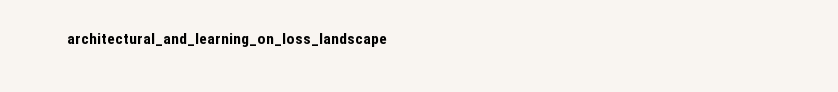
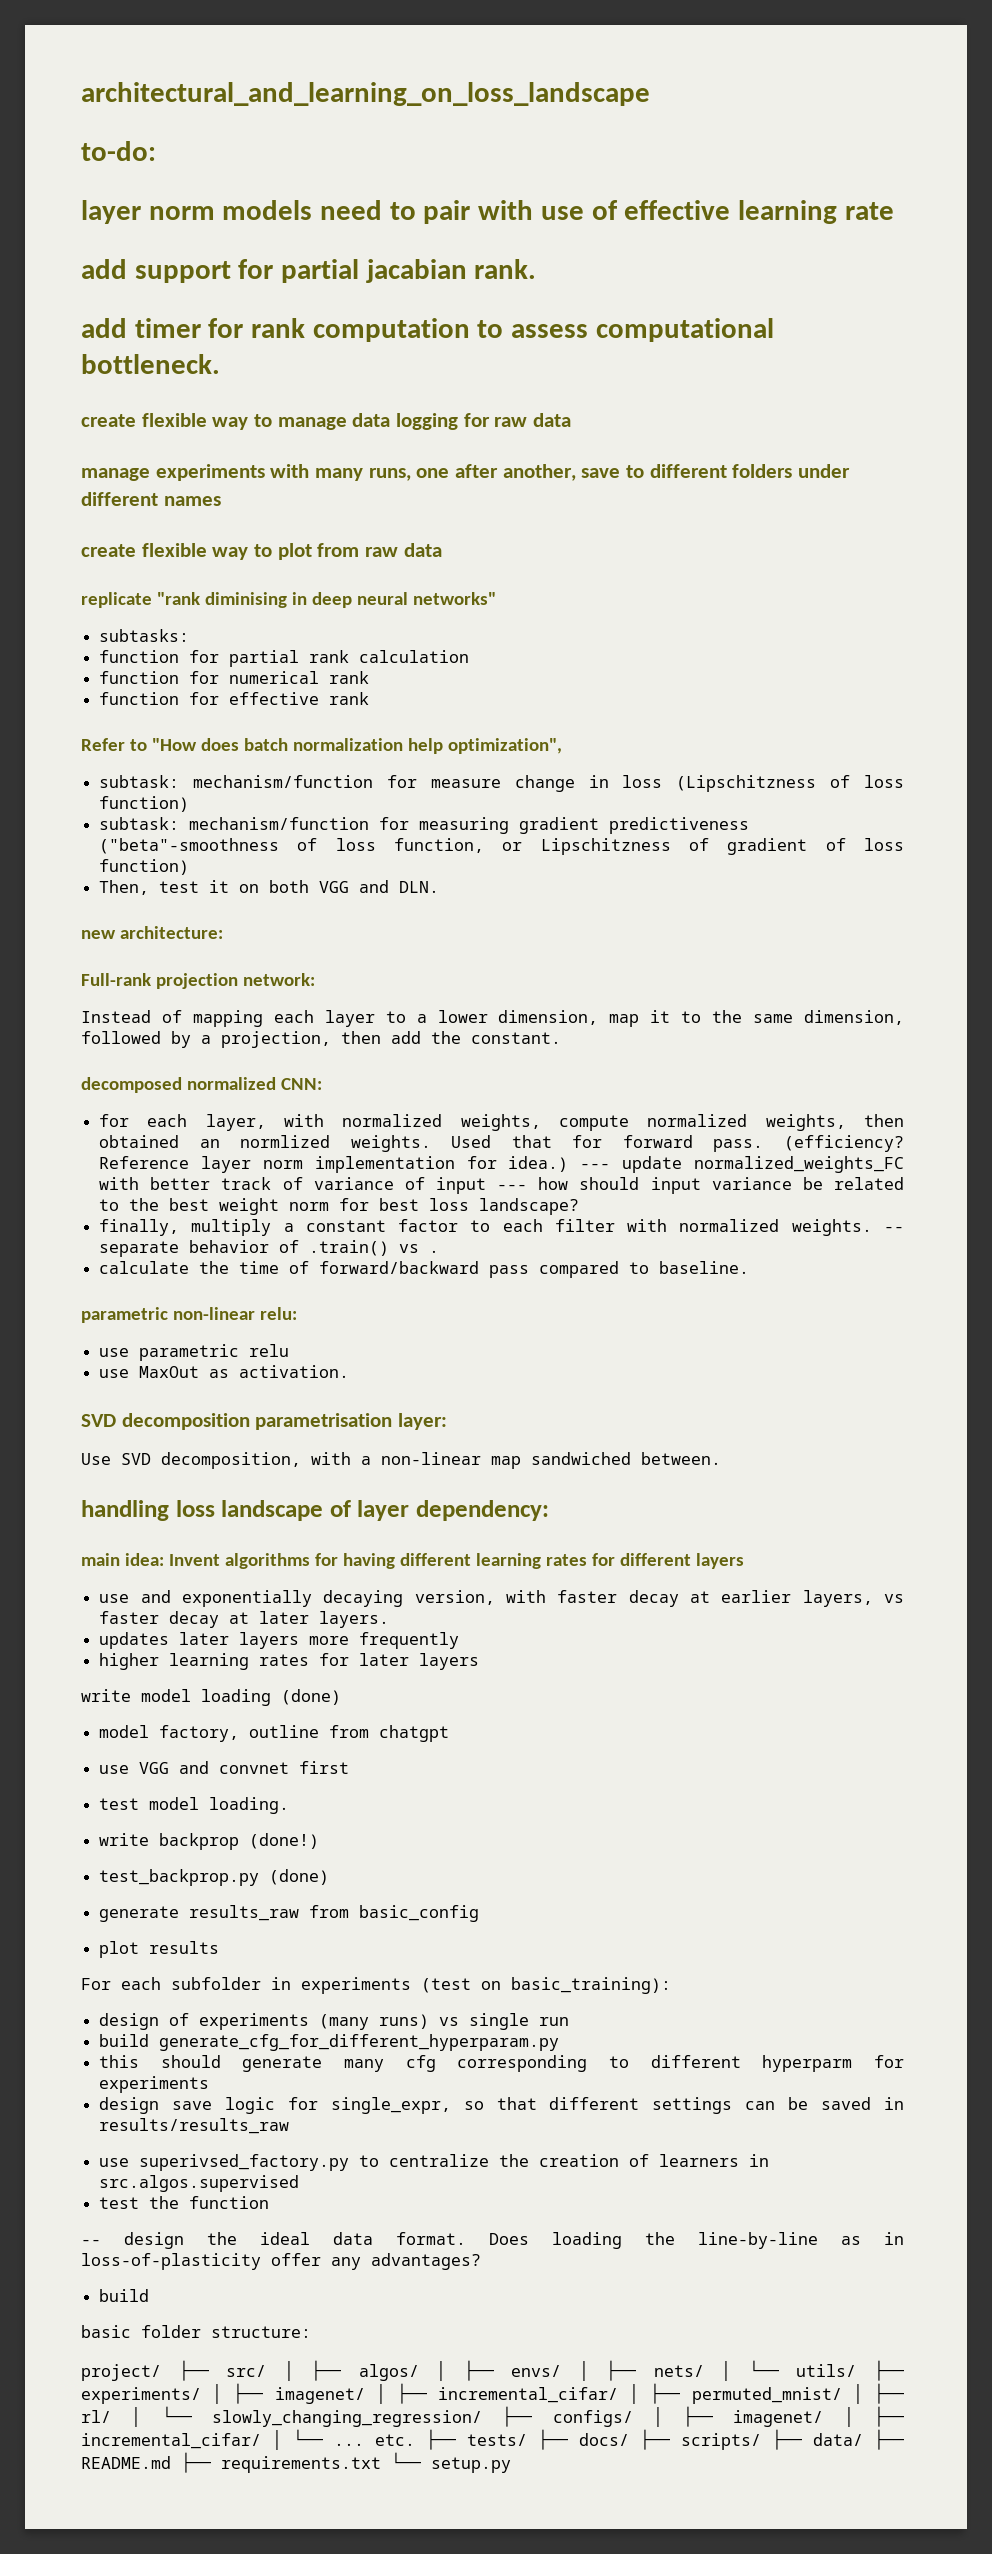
(387, 40) none -> [81,141,156,161] [81,200,894,224] [81,259,537,283] [81,318,774,342] [81,354,220,374] [81,413,572,430] [81,464,851,481] [81,492,221,506] [81,543,442,560] [81,592,496,608] [99,629,190,642] [99,650,470,667] [99,671,370,684] [99,692,370,705] [81,738,562,754] [99,775,905,792] [99,796,190,812] [99,817,750,834] [99,838,905,855] [99,859,190,875] [99,880,440,895] [81,926,223,939] [81,973,315,989] [81,1010,905,1027] [81,1031,561,1048] [81,1077,322,1093] [99,1114,905,1131] [99,1135,904,1152] [99,1156,904,1173] [99,1177,904,1194] [99,1198,580,1215] [99,1219,904,1236] [99,1240,440,1257] [99,1261,750,1278] [81,1307,297,1323] [99,1344,290,1361] [99,1365,350,1378] [81,1413,448,1430] [81,1452,721,1469] [81,1500,550,1521] [81,1553,744,1569] [99,1590,905,1607] [99,1611,390,1628] [99,1632,460,1649] [99,1653,480,1670] [81,1689,341,1706] [99,1725,450,1742] [99,1761,350,1774] [99,1797,290,1814] [99,1833,320,1850] [99,1869,330,1886] [99,1905,480,1922] [99,1941,220,1958] [81,1977,671,1994] [99,2013,570,2030] [99,2034,560,2051] [99,2055,904,2072] [99,2076,210,2093] [99,2097,905,2114] [99,2118,290,2134] [99,2154,770,2171] [99,2175,300,2192] [99,2196,270,2209] [81,2232,904,2249] [81,2253,481,2270] [99,2289,150,2302] [81,2325,311,2338] [81,2360,904,2381] [81,2383,904,2404] [81,2406,904,2427] [81,2429,904,2450] [81,2452,511,2473] // to-do: // layer norm models need to pair with use of effective learning rate // add support for partial jacabian rank. // add timer for rank computation to assess computational bottleneck. // create flexible way to manage data logging for raw data // manage experiments with many runs, one after another, save to different folders under different names // create flexible way to plot from raw data // replicate "rank diminising in deep neural networks" // subtasks: // function for partial rank calculation // function for numerical rank // function for effective rank // Refer to "How does batch normalization help optimization", // subtask: mechanism/function for measure change in loss (Lipschitzness of loss function) // subtask: mechanism/function for measuring gradient predictiveness ("beta"-smoothness of loss function, or Lipschitzness of gradient of loss function) // Then, test it on both VGG and DLN. // new architecture: // Full-rank projection network: // Instead of mapping each layer to a lower dimension, map it to the same dimension, followed by a projection, then add the constant. // decomposed normalized CNN: // for each layer, with normalized weights, compute normalized weights, then obtained an normlized weights. Used that for forward pass. (efficiency? Reference layer norm implementation for idea.) --- update normalized_weights_FC with better track of variance of input --- how should input variance be related to the best weight norm for best loss landscape? // finally, multiply a constant factor to each filter with normalized weights. -- separate behavior of .train() vs . // calculate the time of forward/backward pass compared to baseline. // parametric non-linear relu: // use parametric relu // use MaxOut as activation. // SVD decomposition parametrisation layer: // Use SVD decomposition, with a non-linear map sandwiched between. // handling loss landscape of layer dependency: // main idea: Invent algorithms for having different learning rates for different layers // use and exponentially decaying version, with faster decay at earlier layers, vs faster decay at later layers. // updates later layers more frequently // higher learning rates for later layers // write model loading (done) // model factory, outline from chatgpt // use VGG and convnet first // test model loading. // write backprop (done!) // test_backprop.py (done) // generate results_raw from basic_config // plot results // For each subfolder in experiments (test on basic_training): // design of experiments (many runs) vs single run // build generate_cfg_for_different_hyperparam.py // this should generate many cfg corresponding to different hyperparm for experiments // design save logic for single_expr, so that different settings can be saved in results/results_raw // use superivsed_factory.py to centralize the creation of learners in src.algos.supervised // test the function // -- design the ideal data format. Does loading the line-by-line as in loss-of-plasticity offer any advantages? // build // basic folder structure: // project/ ├── src/ │ ├── algos/ │ ├── envs/ │ ├── nets/ │ └── utils/ ├── experiments/ │ ├── imagenet/ │ ├── incremental_cifar/ │ ├── permuted_mnist/ │ ├── rl/ │ └── slowly_changing_regression/ ├── configs/ │ ├── imagenet/ │ ├── incremental_cifar/ │ └── ... etc. ├── tests/ ├── docs/ ├── scripts/ ├── data/ ├── README.md ├── requirements.txt └── setup.py

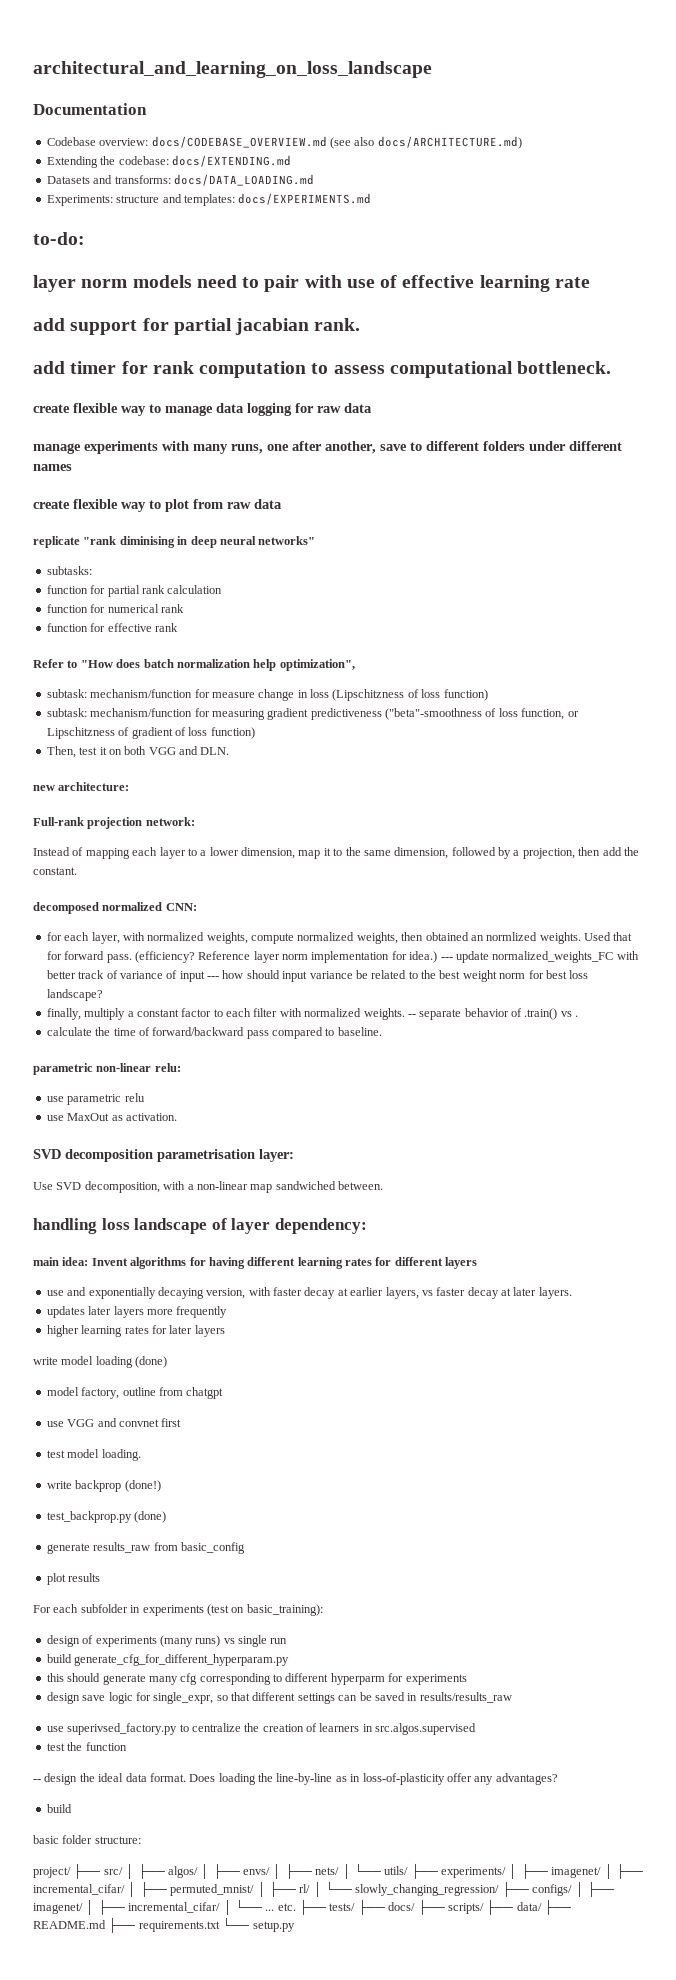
(650, 94) none -> [33,103,147,115] [46,136,522,149] [46,155,291,168] [46,174,314,186] [46,193,372,206] // Documentation // Codebase overview: docs/CODEBASE_OVERVIEW.md (see also docs/ARCHITECTURE.md) // Extending the codebase: docs/EXTENDING.md // Datasets and transforms: docs/DATA_LOADING.md // Experiments: structure and templates: docs/EXPERIMENTS.md

